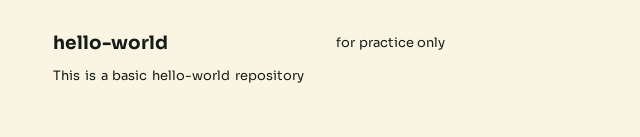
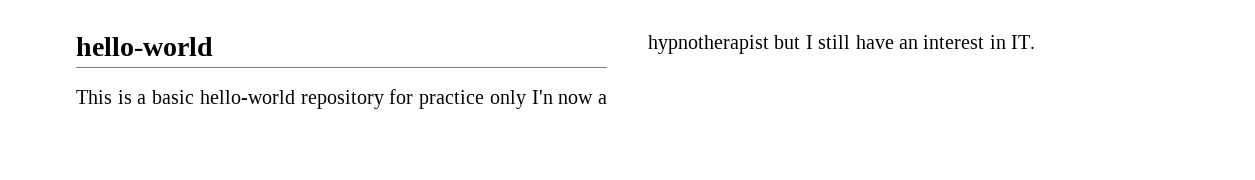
(446, 43) none -> [531,90,608,104] [648,35,1036,54] I'n now a hypnotherapist but I still have an interest in IT.

